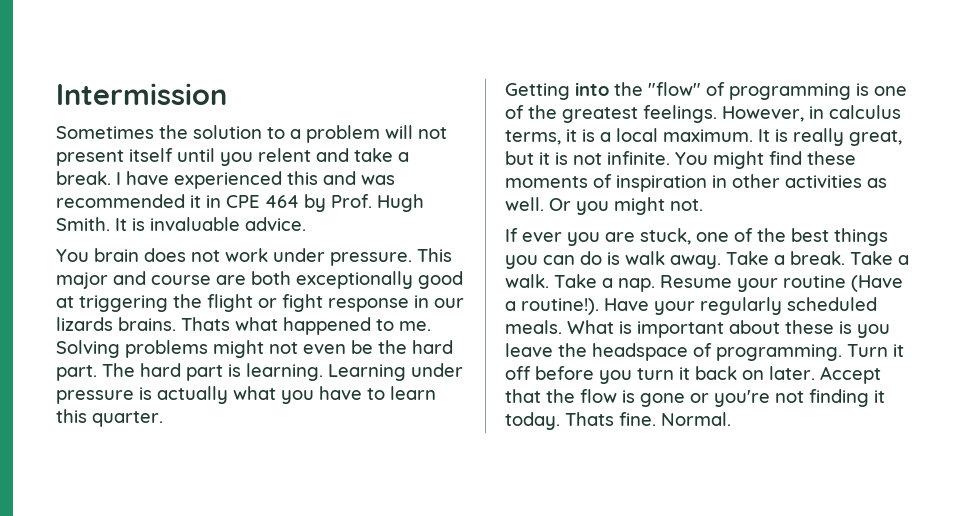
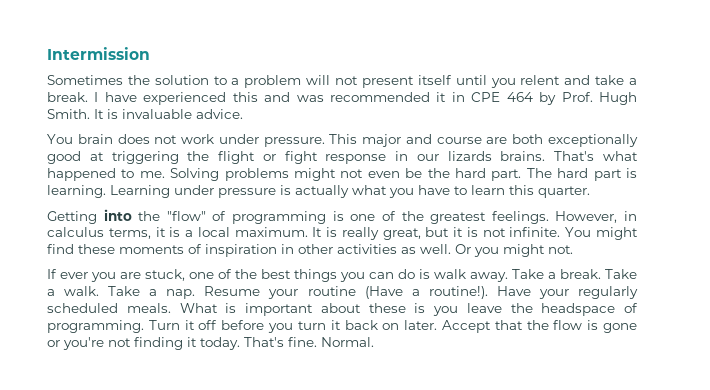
[181,317,230,331] Thats -> [554,151,595,161] That's
[565,412,614,426] Thats -> [244,337,284,347] That's

